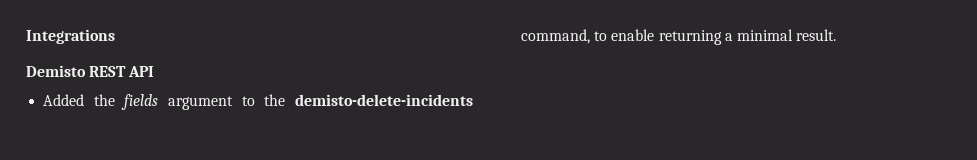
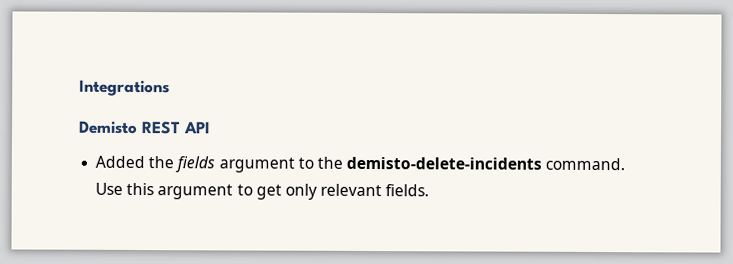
[521,29,837,45] command, to enable returning a minimal result. -> [545,157,626,171] [95,182,430,200] command. Use this argument to get only relevant fields.

